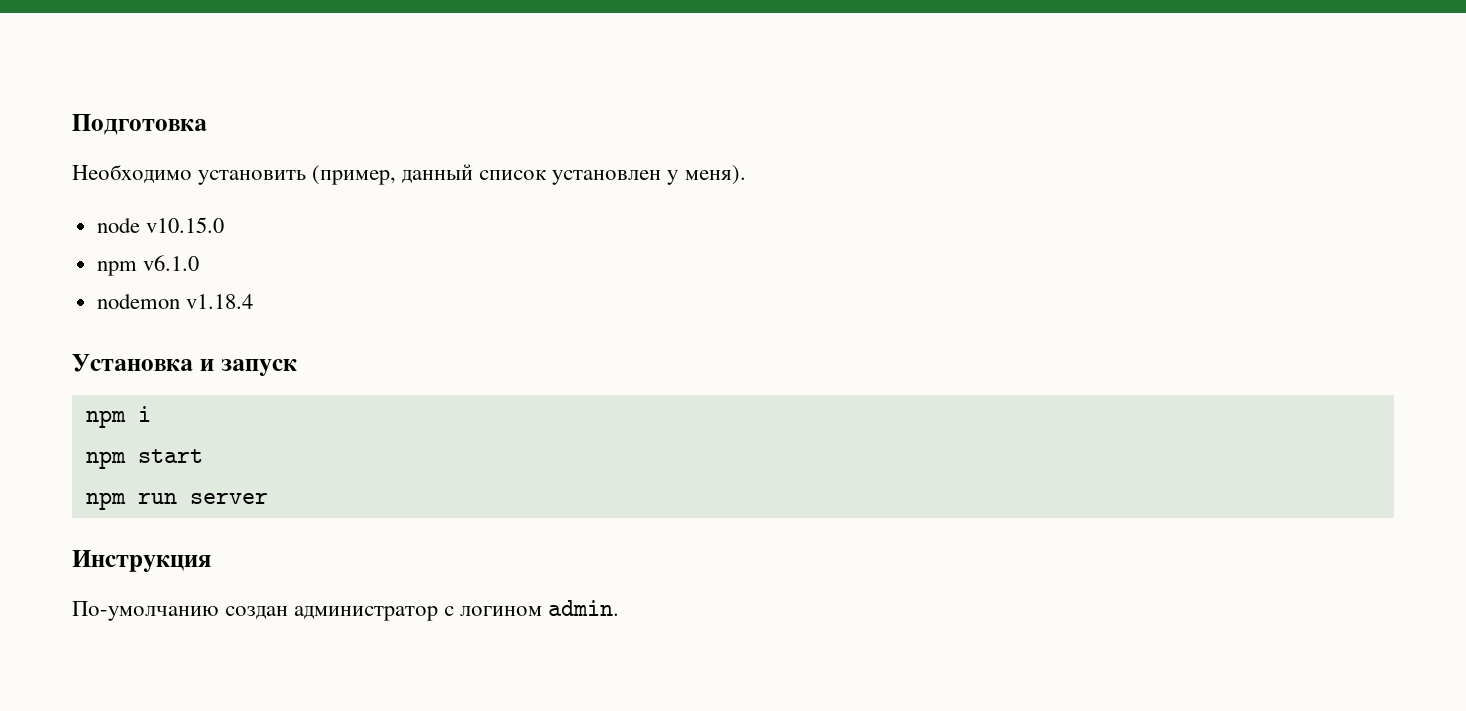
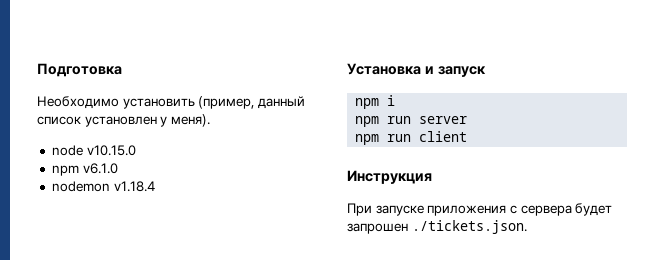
[137,449,203,463] [85,492,268,510] start // npm run server -> [387,116,468,124] [355,131,468,145] run server // npm run client
[72,600,620,621] По-умолчанию создан администратор с логином admin. -> [347,203,613,216] [347,220,527,234] При запуске приложения с сервера будет запрошен ./tickets.json.

